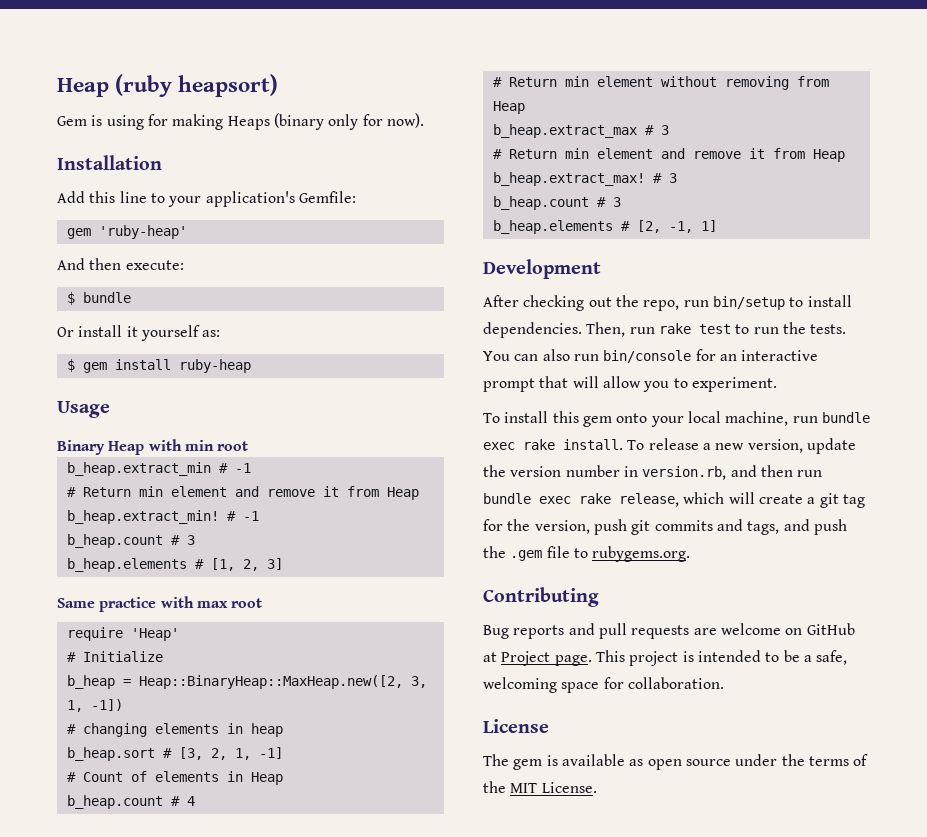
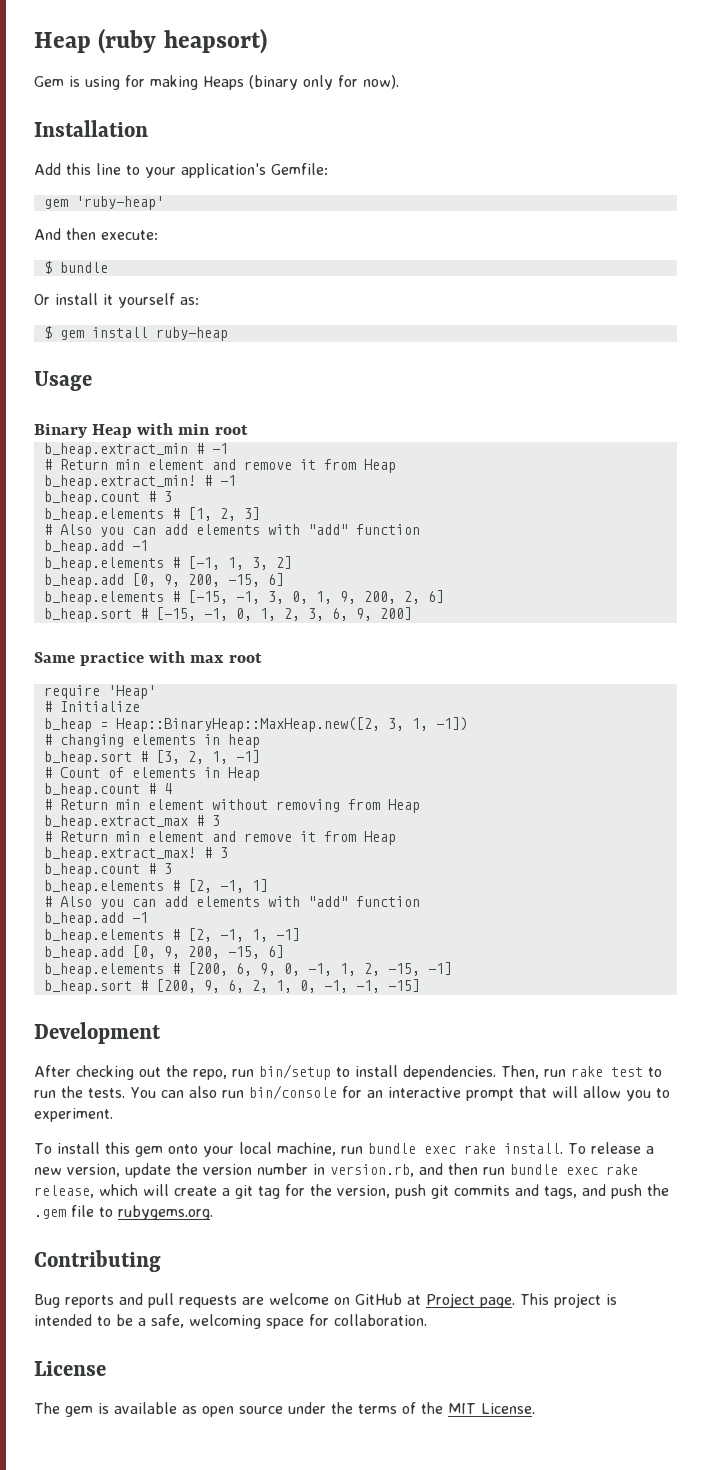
(283, 564) none -> [43,524,420,537] [43,540,148,554] [43,556,292,571] [43,573,284,588] [43,590,444,605] [43,607,412,622] // # Also you can add elements with "add" function // b_heap.add -1 // b_heap.elements # [-1, 1, 3, 2] // b_heap.add [0, 9, 200, -15, 6] // b_heap.elements # [-15, -1, 3, 0, 1, 9, 200, 2, 6] // b_heap.sort # [-15, -1, 0, 1, 2, 3, 6, 9, 200]
(717, 226) none -> [43,896,420,909] [43,912,148,926] [43,928,300,943] [43,945,284,960] [43,962,452,977] [43,979,420,994] // # Also you can add elements with "add" function // b_heap.add -1 // b_heap.elements # [2, -1, 1, -1] // b_heap.add [0, 9, 200, -15, 6] // b_heap.elements # [200, 6, 9, 0, -1, 1, 2, -15, -1] // b_heap.sort # [200, 9, 6, 2, 1, 0, -1, -1, -15]

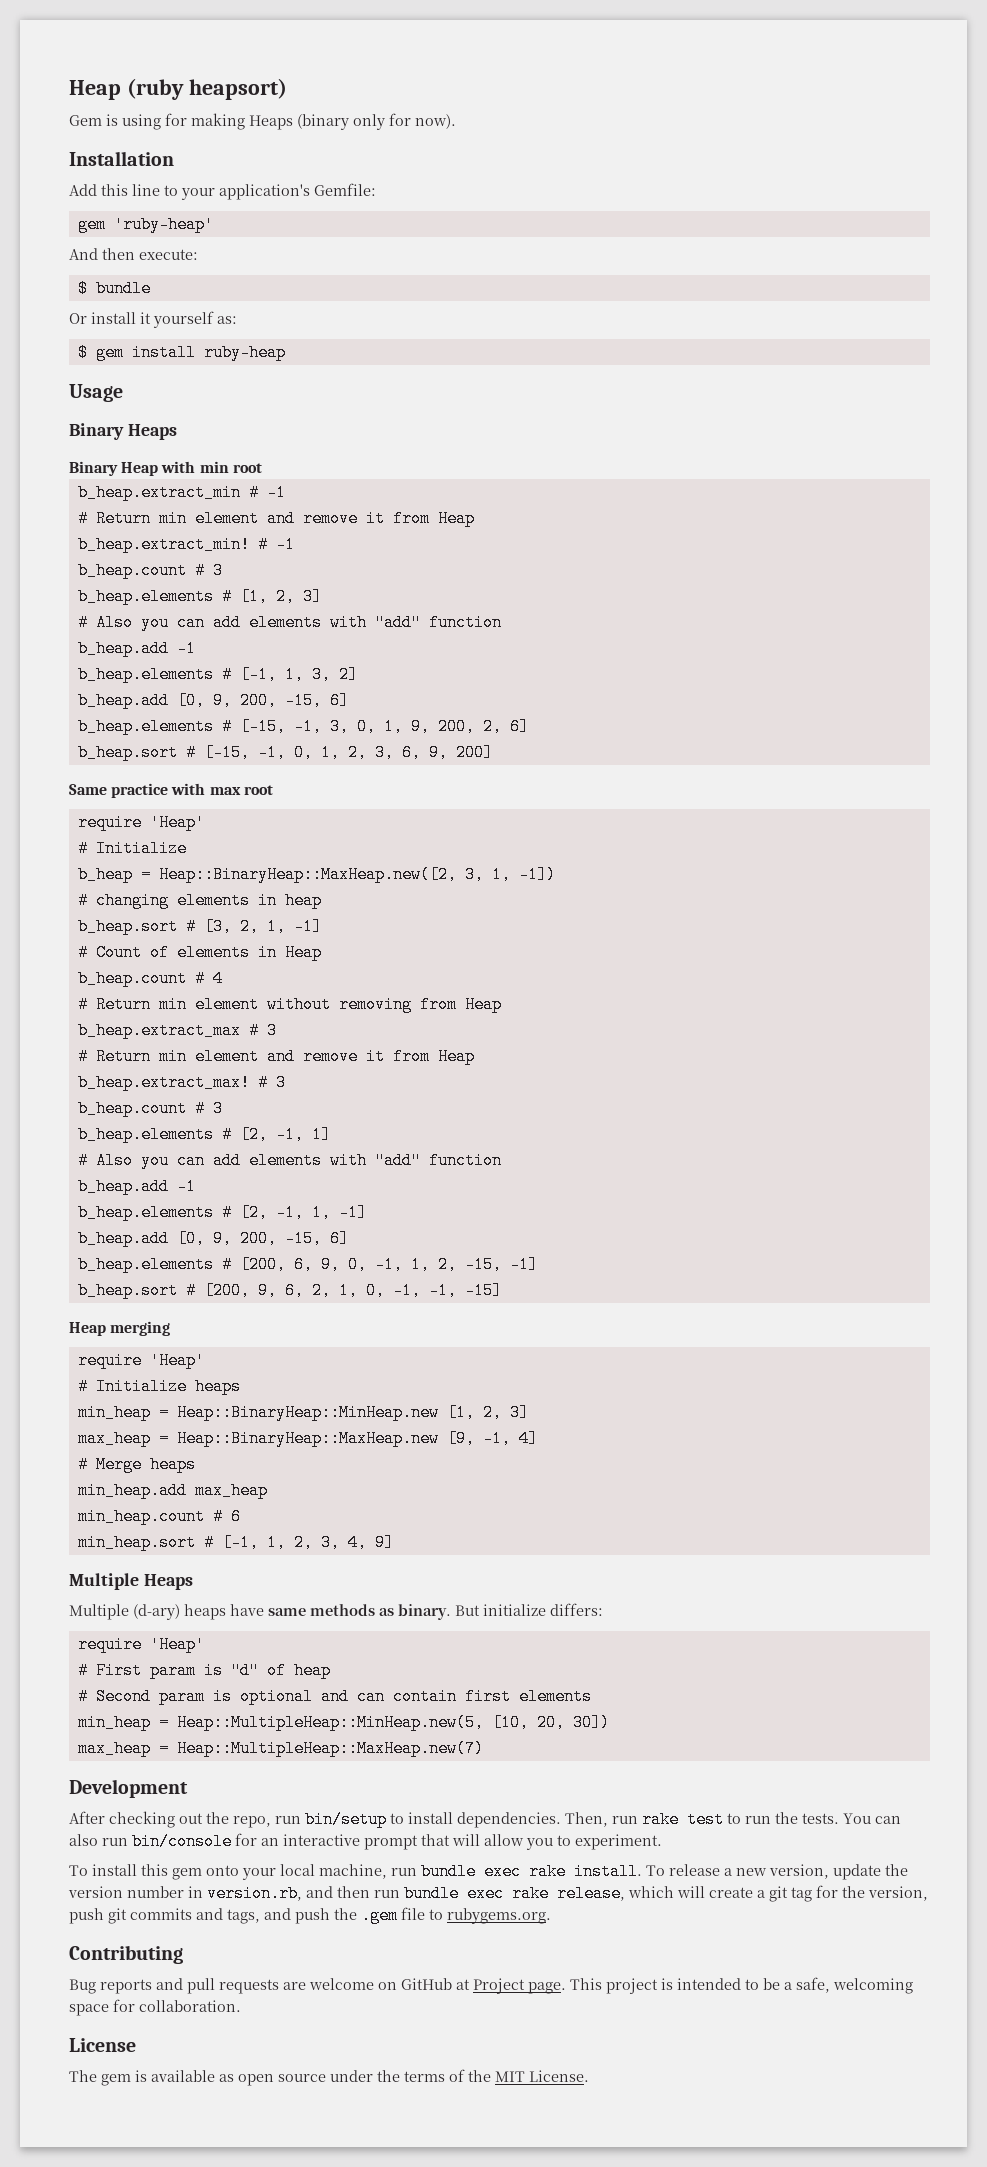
(92, 381) none -> [69,423,177,440] // Binary Heaps
(420, 985) none -> [69,1321,171,1336] [77,1352,205,1369] [77,1378,241,1395] [77,1404,529,1421] [77,1430,538,1447] [77,1456,196,1473] [77,1482,268,1499] [77,1508,241,1525] [77,1534,394,1551] [69,1573,193,1590] [69,1603,603,1620] [77,1636,205,1653] [77,1662,331,1679] [77,1688,592,1705] [77,1714,610,1731] [77,1740,484,1757] // Heap merging // require 'Heap' // # Initialize heaps // min_heap = Heap::BinaryHeap::MinHeap.new [1, 2, 3] // max_heap = Heap::BinaryHeap::MaxHeap.new [9, -1, 4] // # Merge heaps // min_heap.add max_heap // min_heap.count # 6 // min_heap.sort # [-1, 1, 2, 3, 4, 9] // Multiple Heaps // Multiple (d-ary) heaps have same methods as binary. But initialize differs: // require 'Heap' // # First param is "d" of heap // # Second param is optional and can contain first elements // min_heap = Heap::MultipleHeap::MinHeap.new(5, [10, 20, 30]) // max_heap = Heap::MultipleHeap::MaxHeap.new(7)

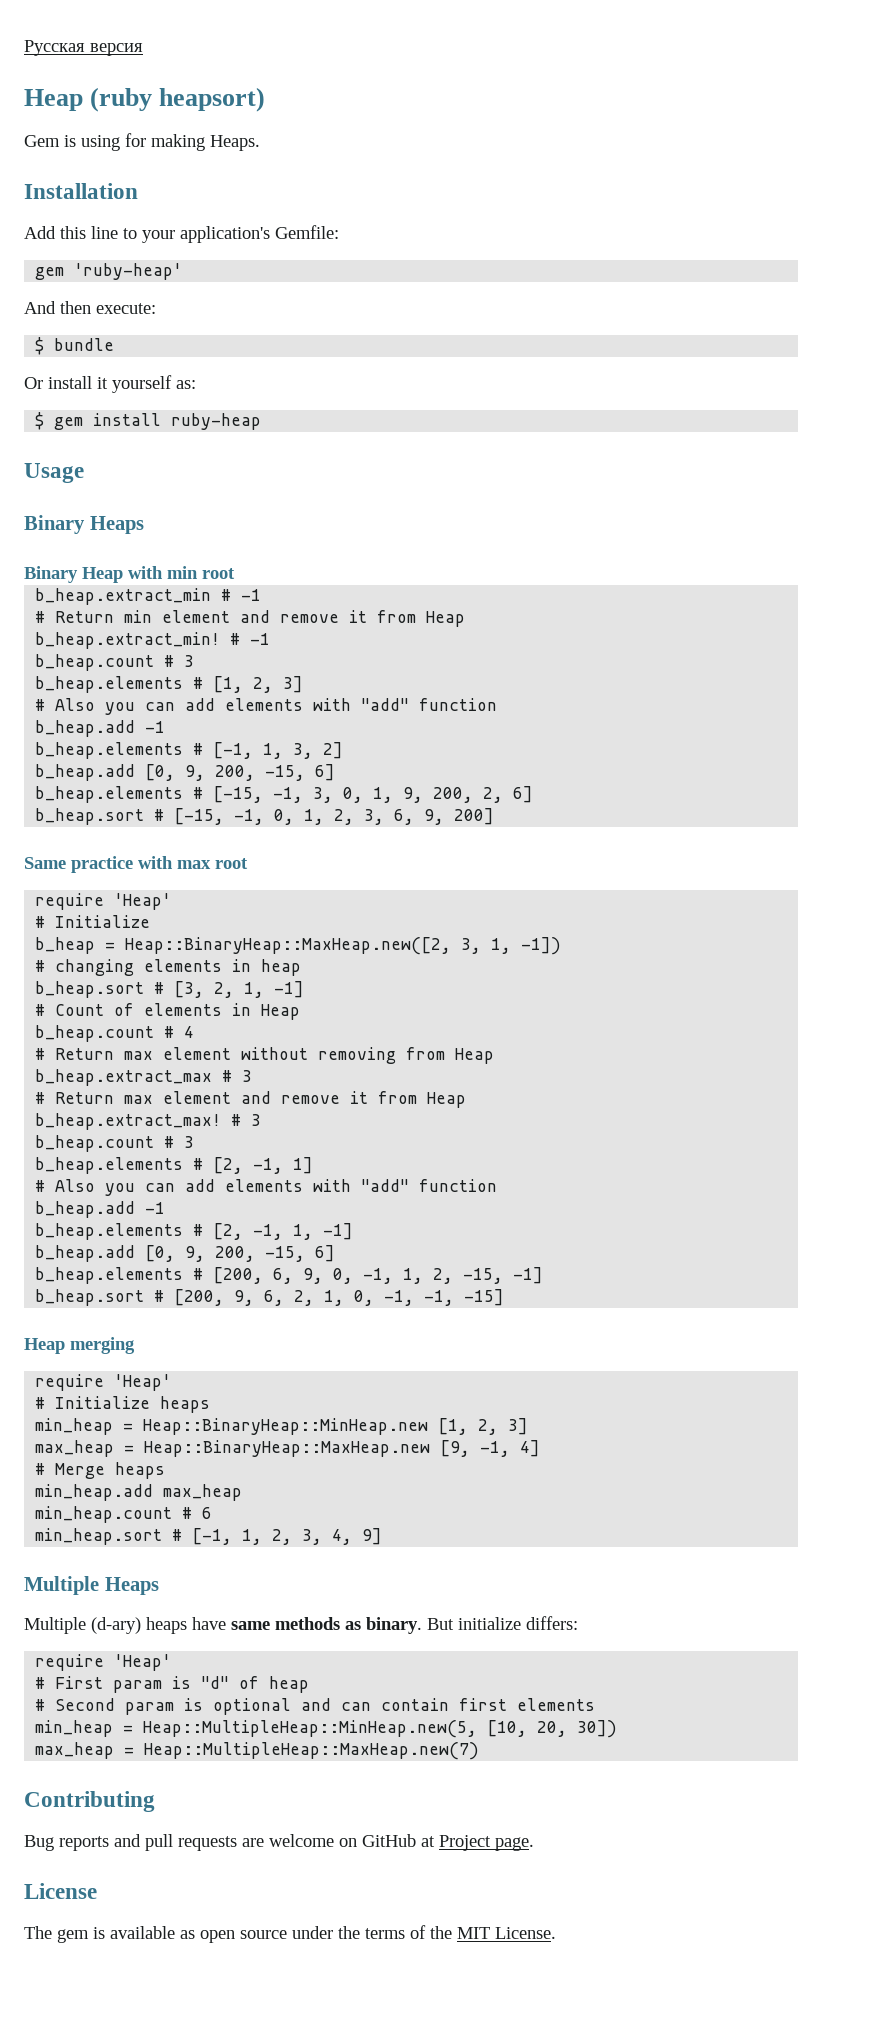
(69, 90) none -> [24,40,143,56] Русская версия //
[249,113,456,130] Heaps (binary only for now). -> [210,135,260,151] Heaps.
[158,996,187,1013] min -> [124,1051,154,1060] max
[158,1048,187,1065] min -> [124,1095,154,1104] max
[69,1779,188,1798] [69,1811,901,1828] [69,1833,662,1850] [69,1863,908,1880] [68,1885,928,1902] [69,1907,551,1924] // Development // After checking out the repo, run bin/setup to install dependencies. Then, run rake test to run the tests. You can also run bin/console for an interactive prompt that will allow you to experiment. // To install this gem onto your local machine, run bundle exec rake install. To release a new version, update the version number in version.rb, and then run bundle exec rake release, which will create a git tag for the version, push git commits and tags, and push the .gem file to rubygems.org. -> (480, 1751) none
[570,1977,913,1994] [69,1999,241,2016] This project is intended to be a safe, welcoming space for collaboration. -> (534, 1844) none

